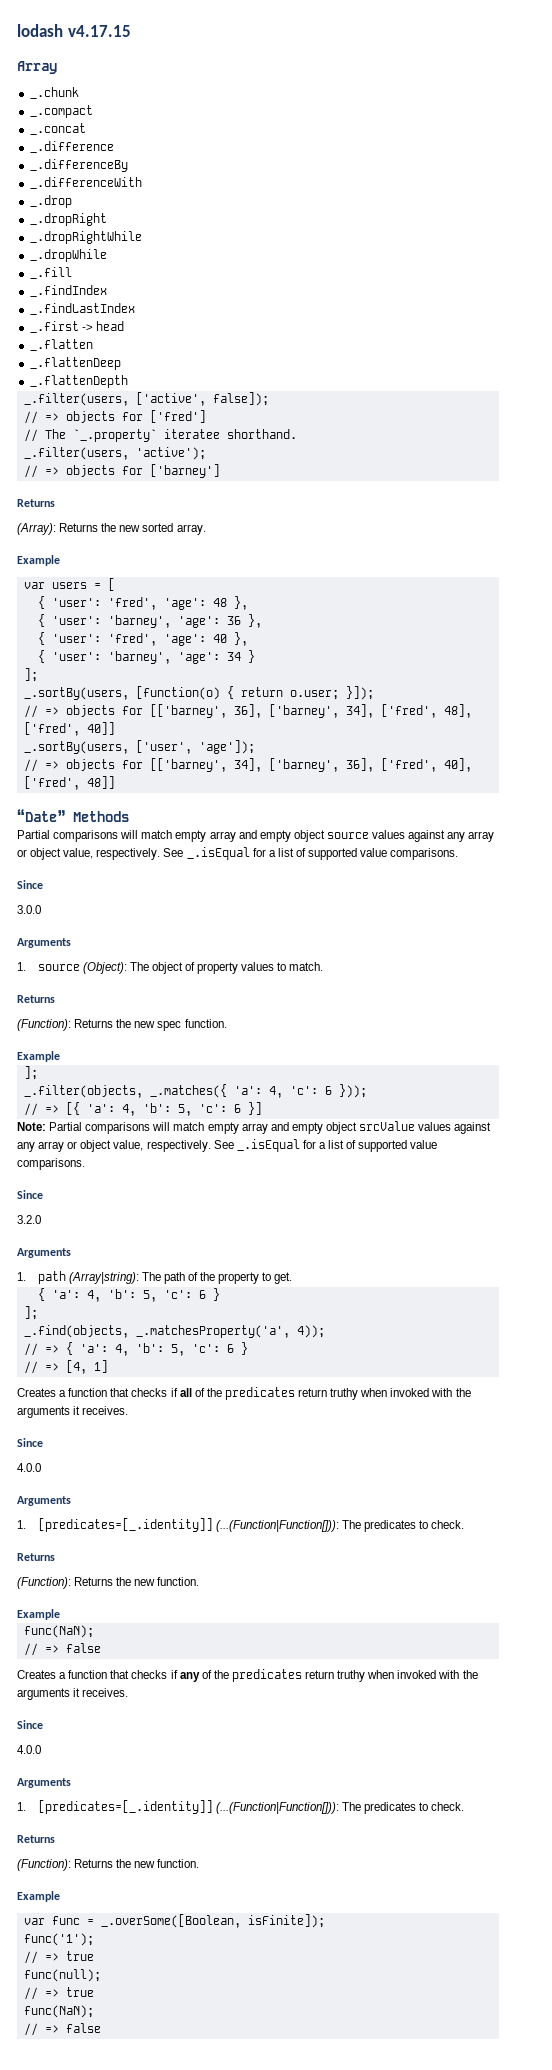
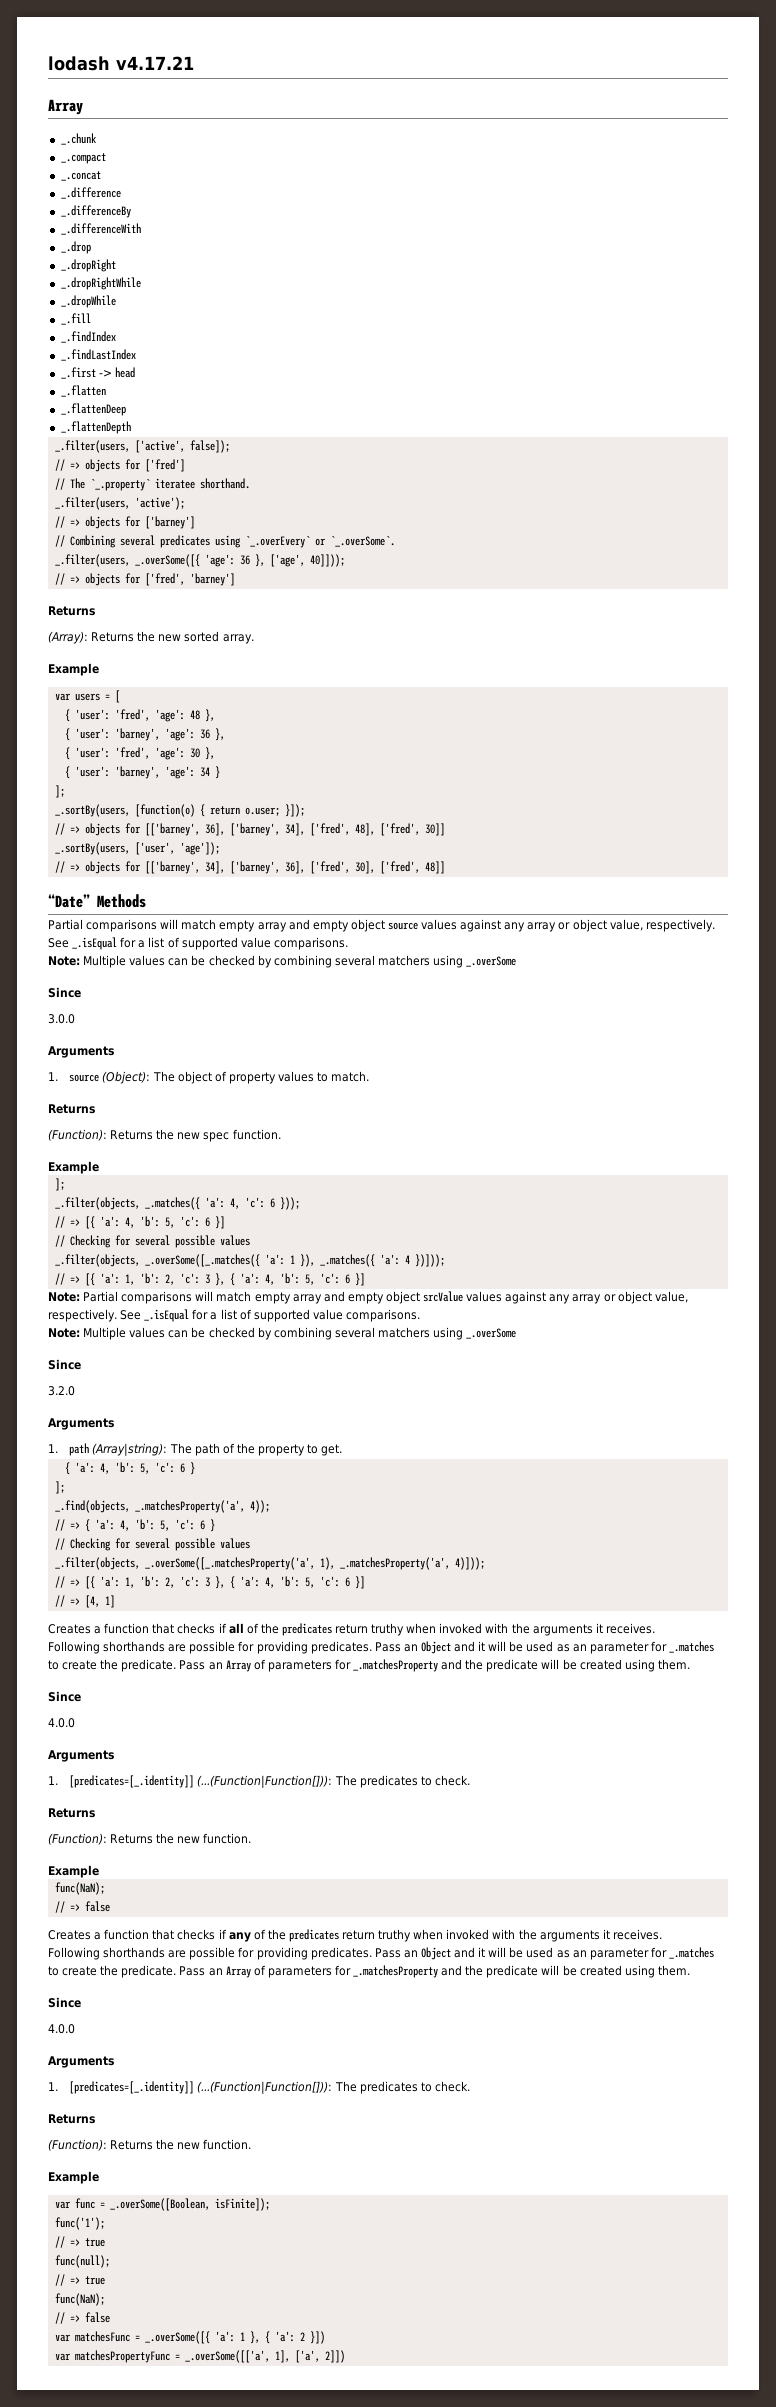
[67,25,131,37] v4.17.15 -> [116,56,194,70] v4.17.21
(220, 471) none -> [54,535,395,548] [54,554,345,567] [54,573,235,586] // // Combining several predicates using `_.overEvery` or `_.overSome`. // _.filter(users, _.overSome([{ 'age': 36 }, ['age', 40]])); // // => objects for ['fred', 'barney']
[212,634,227,643] 40 -> [189,748,200,758] 30
[86,722,115,735] 40]] -> [424,823,445,836] 30]]
[443,758,472,772] 40], -> [354,861,375,874] 30],
(459, 854) none -> [48,955,517,968] // Note: Multiple values can be checked by combining several matchers using _.overSome
(262, 1108) none -> [54,1235,250,1248] [54,1254,445,1267] [54,1273,365,1286] // // Checking for several possible values // _.filter(objects, _.overSome([_.matches({ 'a': 1 }), _.matches({ 'a': 4 })])); // // => [{ 'a': 1, 'b': 2, 'c': 3 }, { 'a': 4, 'b': 5, 'c': 6 }]
(85, 1164) none -> [48,1327,517,1340] // Note: Multiple values can be checked by combining several matchers using _.overSome
(248, 1348) none -> [54,1538,250,1551] [54,1557,485,1570] [54,1576,365,1589] // // Checking for several possible values // _.filter(objects, _.overSome([_.matchesProperty('a', 1), _.matchesProperty('a', 4)])); // // => [{ 'a': 1, 'b': 2, 'c': 3 }, { 'a': 4, 'b': 5, 'c': 6 }]
(129, 1410) none -> [48,1641,714,1654] [48,1659,690,1672] // Following shorthands are possible for providing predicates. Pass an Object and it will be used as an parameter for _.matches to create the predicate. Pass an Array of parameters for _.matchesProperty and the predicate will be created using them.
(129, 1692) none -> [48,1947,714,1960] [48,1965,690,1978] // Following shorthands are possible for providing predicates. Pass an Object and it will be used as an parameter for _.matches to create the predicate. Pass an Array of parameters for _.matchesProperty and the predicate will be created using them.
(101, 2028) none -> [54,2331,325,2344] [54,2350,345,2363] // var matchesFunc = _.overSome([{ 'a': 1 }, { 'a': 2 }]) // var matchesPropertyFunc = _.overSome([['a', 1], ['a', 2]])

